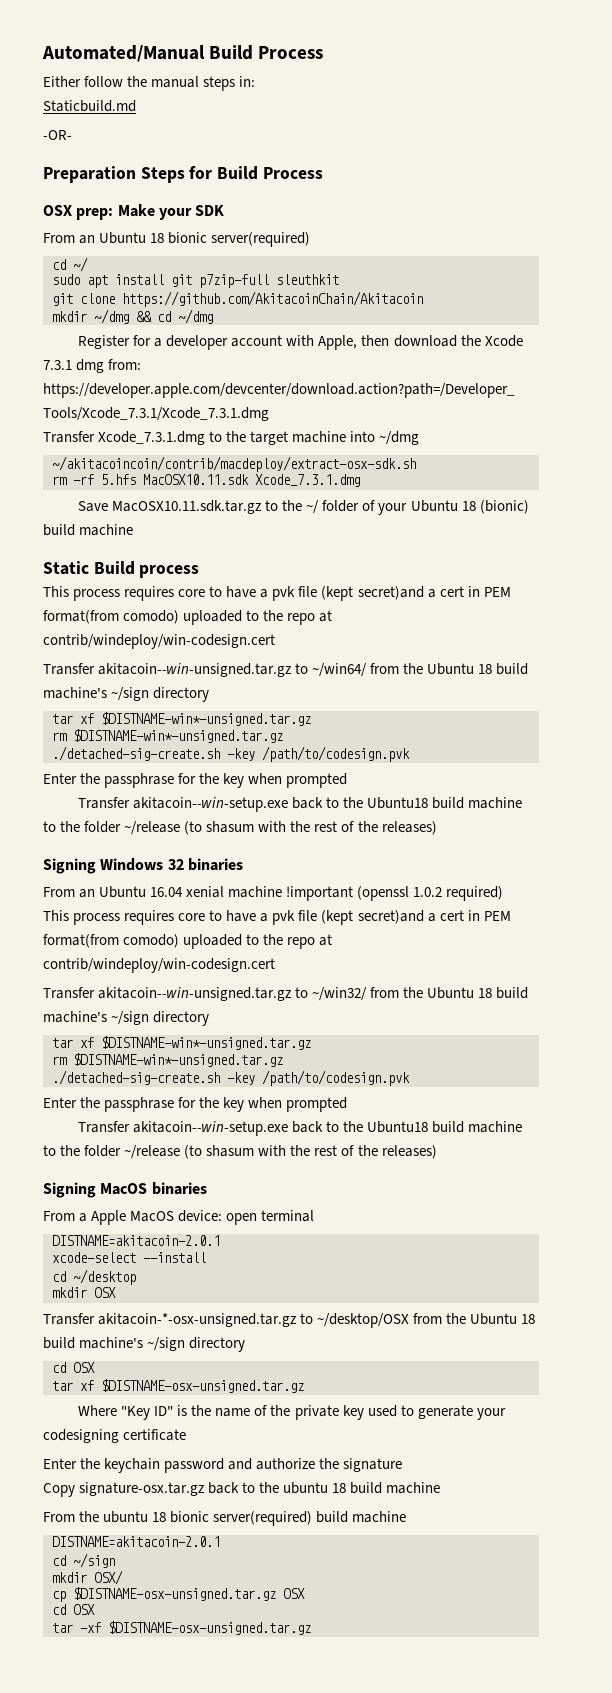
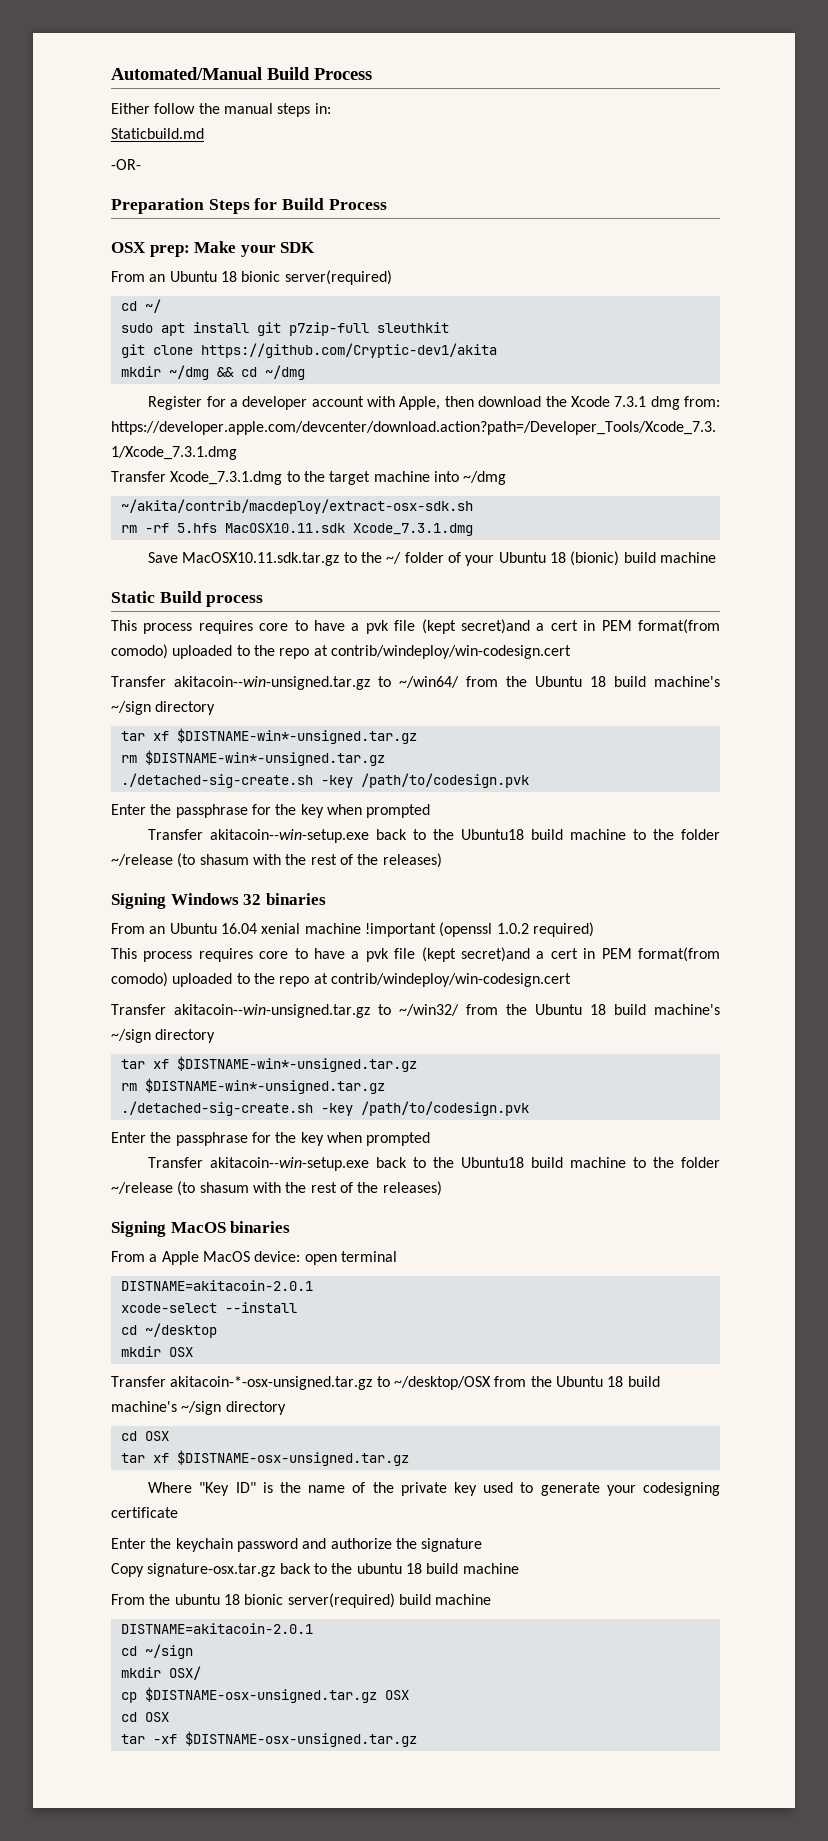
[122,291,423,307] https://github.com/AkitacoinChain/Akitacoin -> [200,343,497,358] https://github.com/Cryptic-dev1/akita
[52,456,416,472] ~/akitacoincoin/contrib/macdeploy/extract-osx-sdk.sh -> [120,499,473,514] ~/akita/contrib/macdeploy/extract-osx-sdk.sh

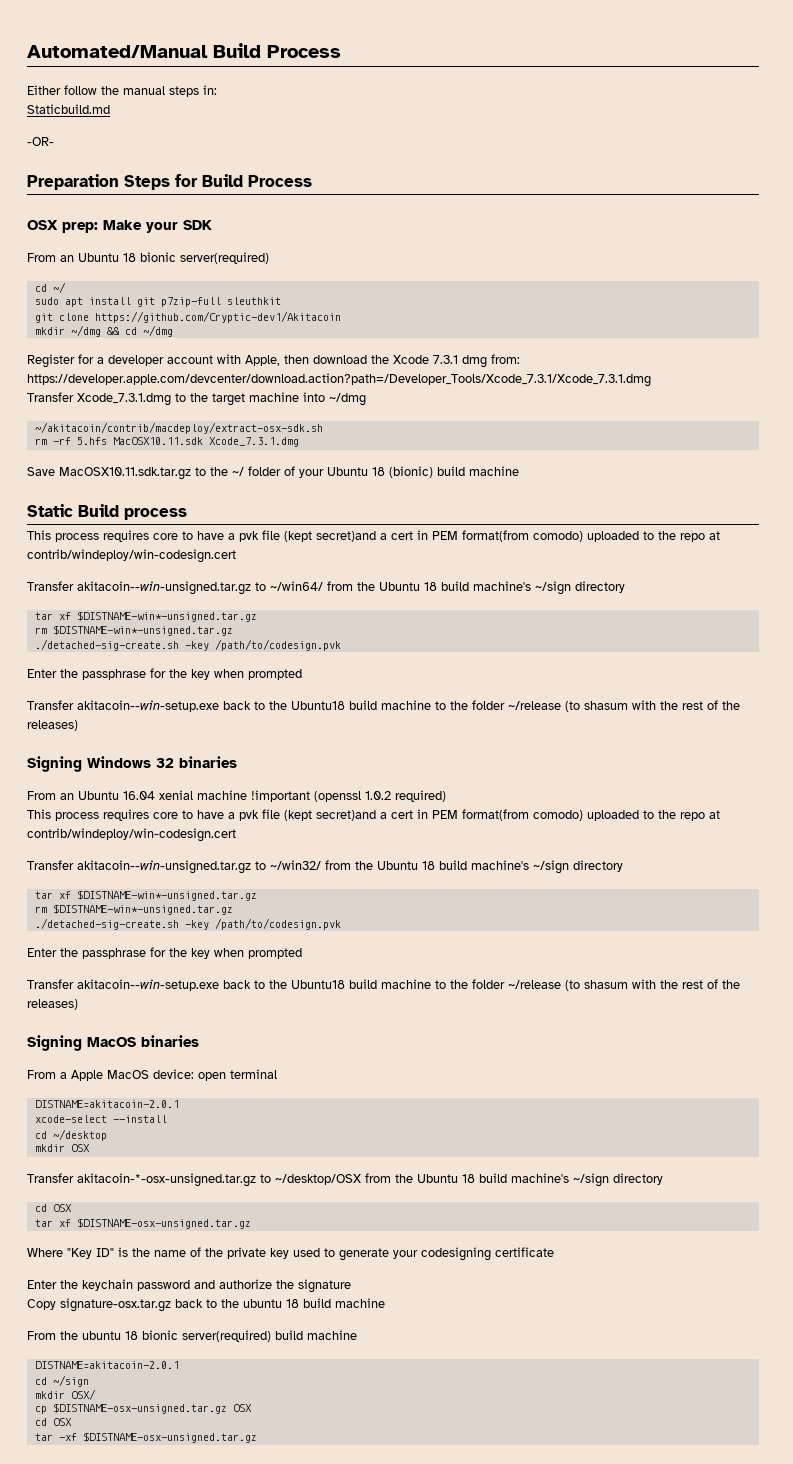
[200,343,497,358] https://github.com/Cryptic-dev1/akita -> [94,311,341,323] https://github.com/Cryptic-dev1/Akitacoin
[120,499,473,514] ~/akita/contrib/macdeploy/extract-osx-sdk.sh -> [34,422,323,434] ~/akitacoin/contrib/macdeploy/extract-osx-sdk.sh

